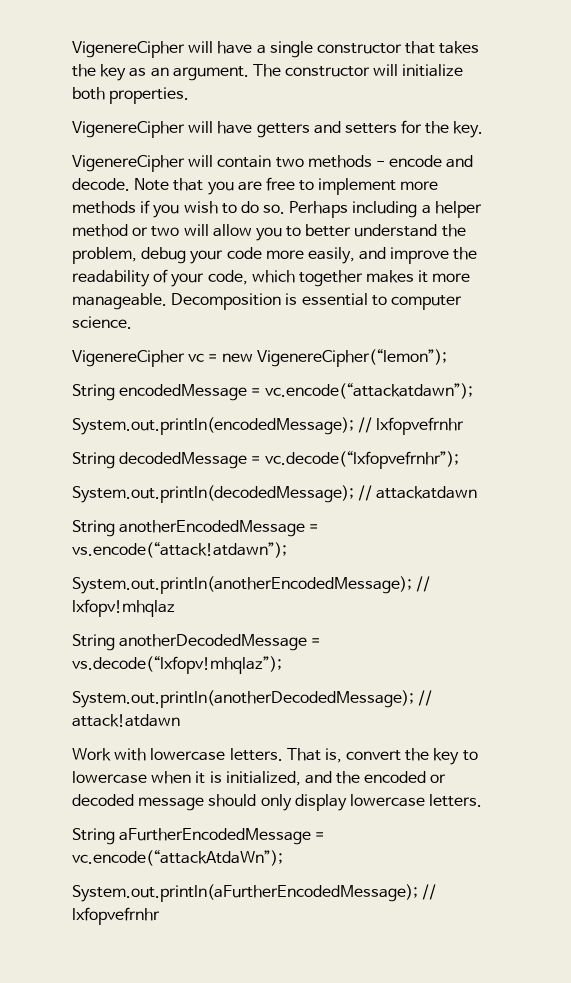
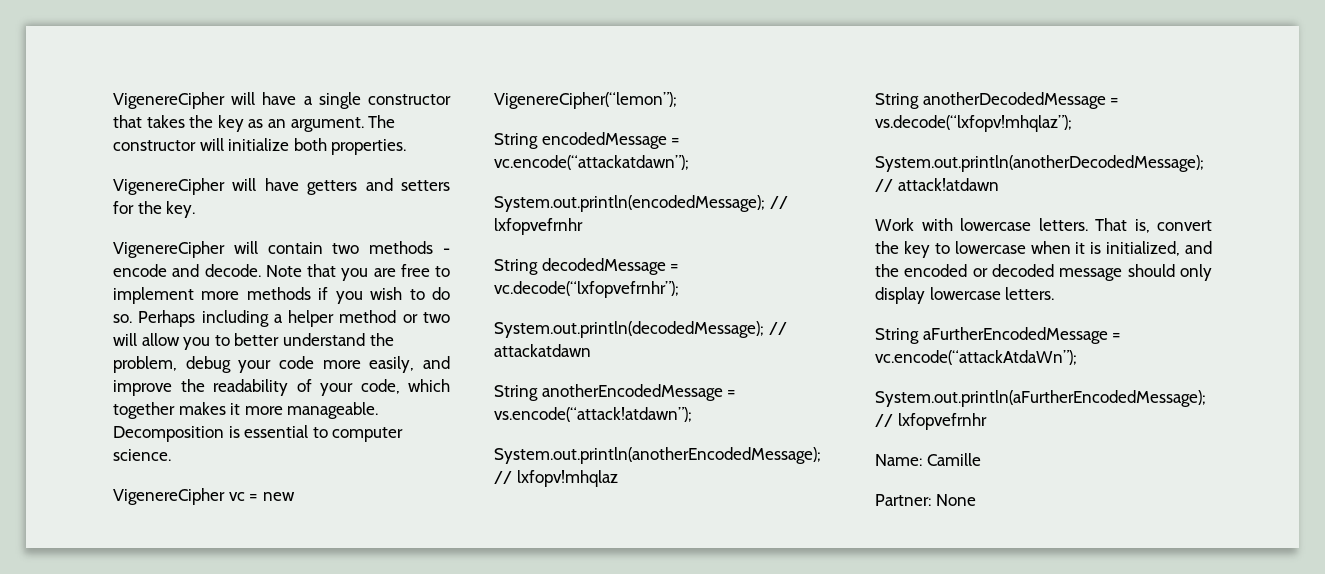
(160, 916) none -> [875,453,981,466] [875,494,976,506] // Name: Camille // Partner: None

